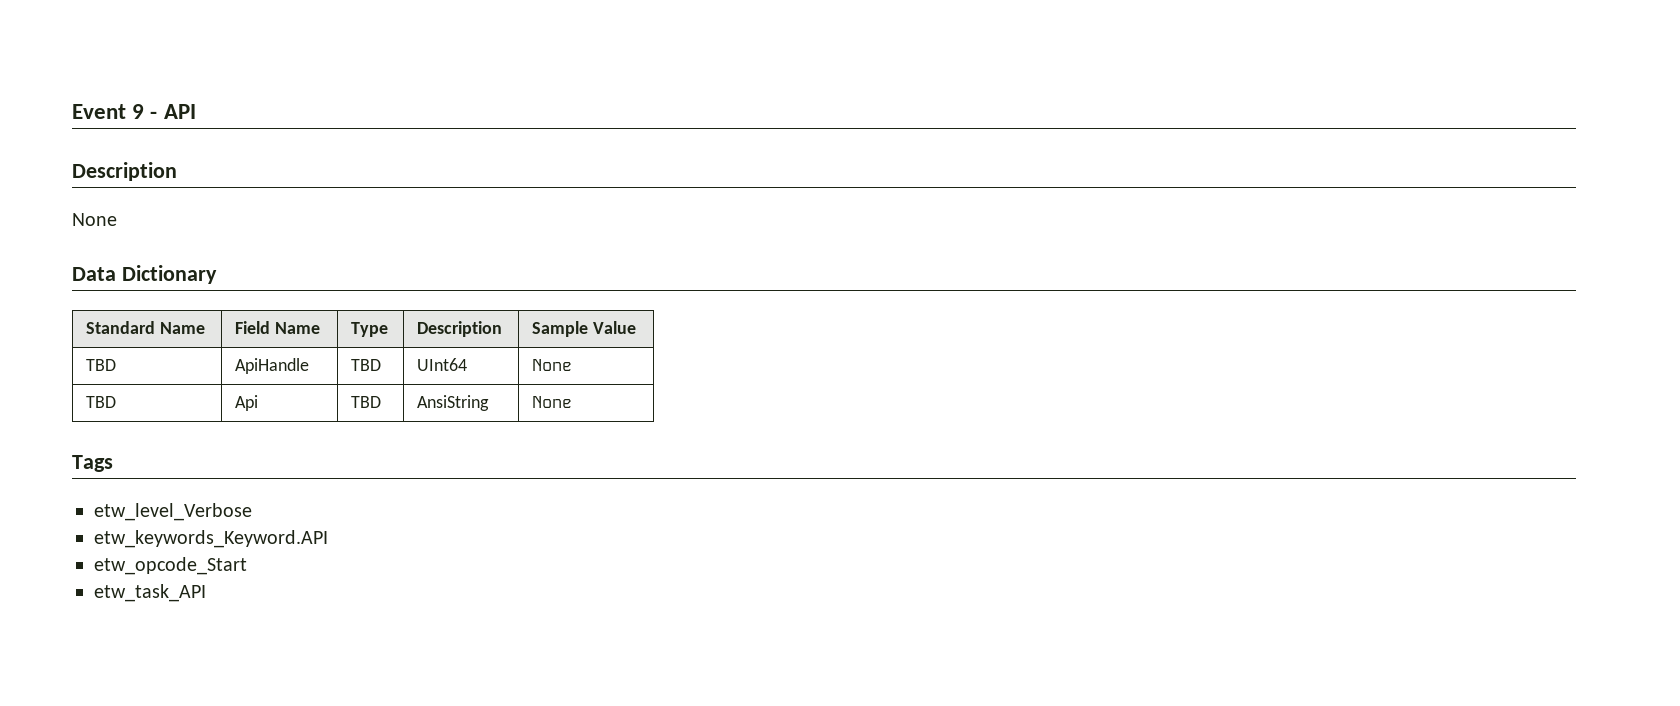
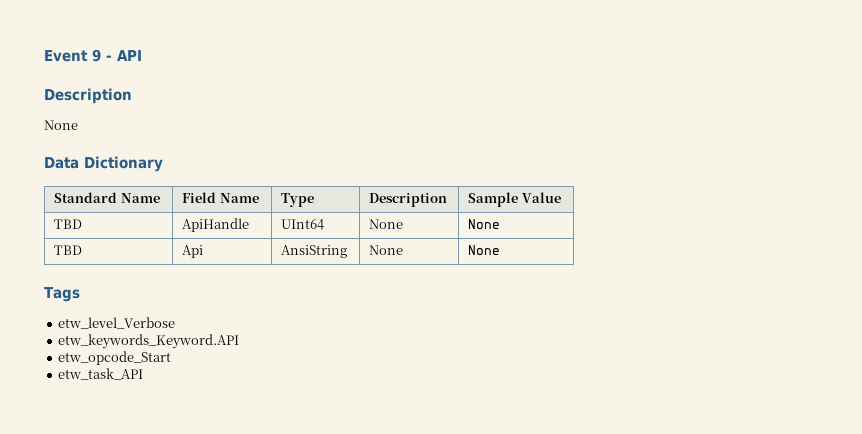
[351,359,382,371] [417,358,468,371] TBD | UInt64 -> [281,219,325,230] [369,219,404,229] UInt64 | None
[351,396,382,408] [417,395,490,411] TBD | AnsiString -> [281,245,348,258] [369,245,404,255] AnsiString | None

